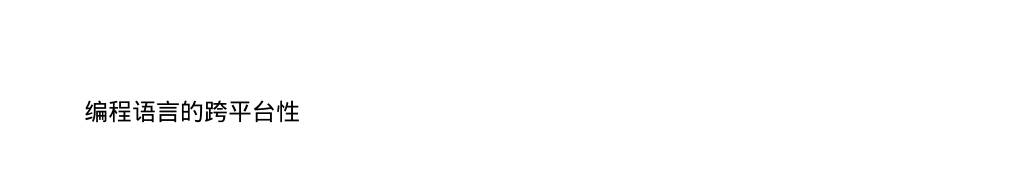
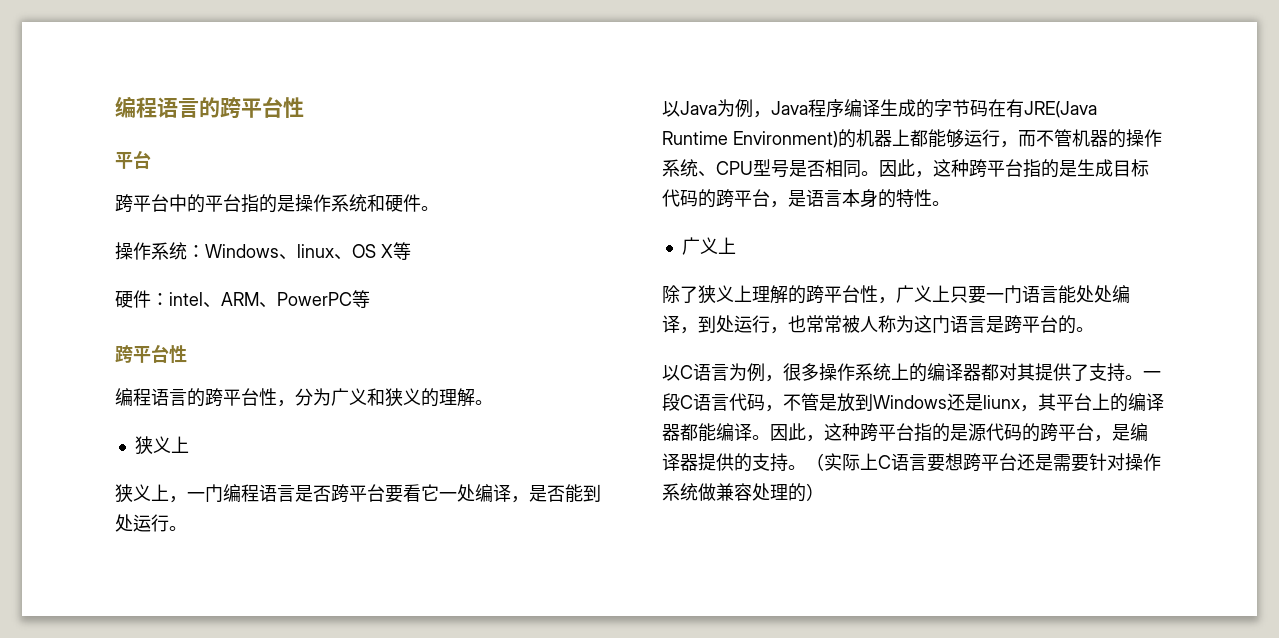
[84,100,300,123] 编程语言的跨平台性 -> [115,96,304,119] [115,150,151,169] [115,194,439,213] [115,242,411,260] [115,290,370,308] [115,344,187,363] [115,388,493,407] [134,436,189,455] [115,484,601,503] [115,514,187,532] [662,99,1097,118] [662,129,1162,148] [662,159,1149,178] [662,189,950,208] [681,237,736,255] [662,285,1130,304] [662,315,1094,334] [662,363,1161,382] [662,393,1164,412] [662,423,1148,442] [662,453,1161,472] [662,483,824,502] 编程语言的跨平台性 // 平台 // 跨平台中的平台指的是操作系统和硬件。 // 操作系统：Windows、linux、OS X等 // 硬件：intel、ARM、PowerPC等 // 跨平台性 // 编程语言的跨平台性，分为广义和狭义的理解。 // 狭义上 // 狭义上，一门编程语言是否跨平台要看它一处编译，是否能到处运行。 // 以Java为例，Java程序编译生成的字节码在有JRE(Java Runtime Environment)的机器上都能够运行，而不管机器的操作系统、CPU型号是否相同。因此，这种跨平台指的是生成目标代码的跨平台，是语言本身的特性。 // 广义上 // 除了狭义上理解的跨平台性，广义上只要一门语言能处处编译，到处运行，也常常被人称为这门语言是跨平台的。 // 以C语言为例，很多操作系统上的编译器都对其提供了支持。一段C语言代码，不管是放到Windows还是liunx，其平台上的编译器都能编译。因此，这种跨平台指的是源代码的跨平台，是编译器提供的支持。（实际上C语言要想跨平台还是需要针对操作系统做兼容处理的）

